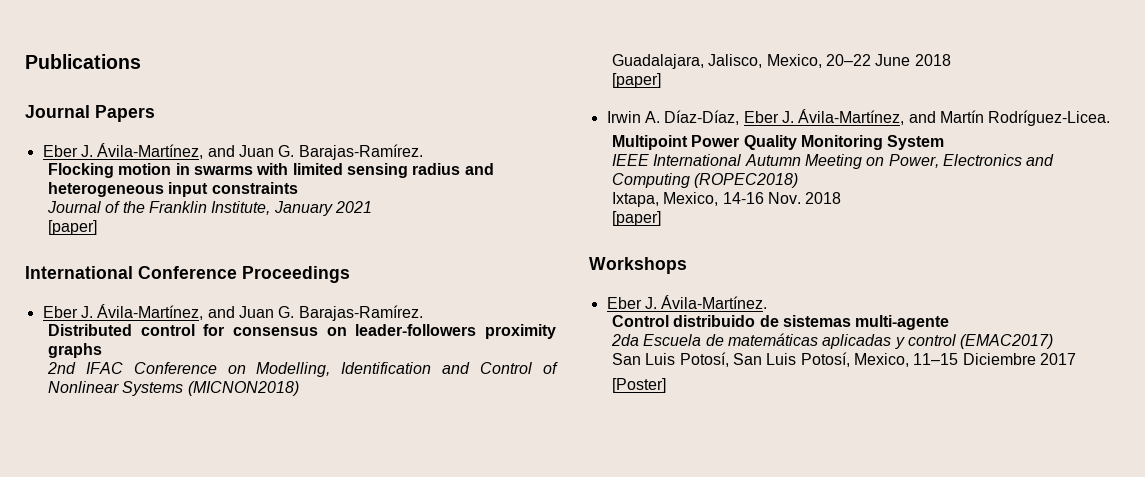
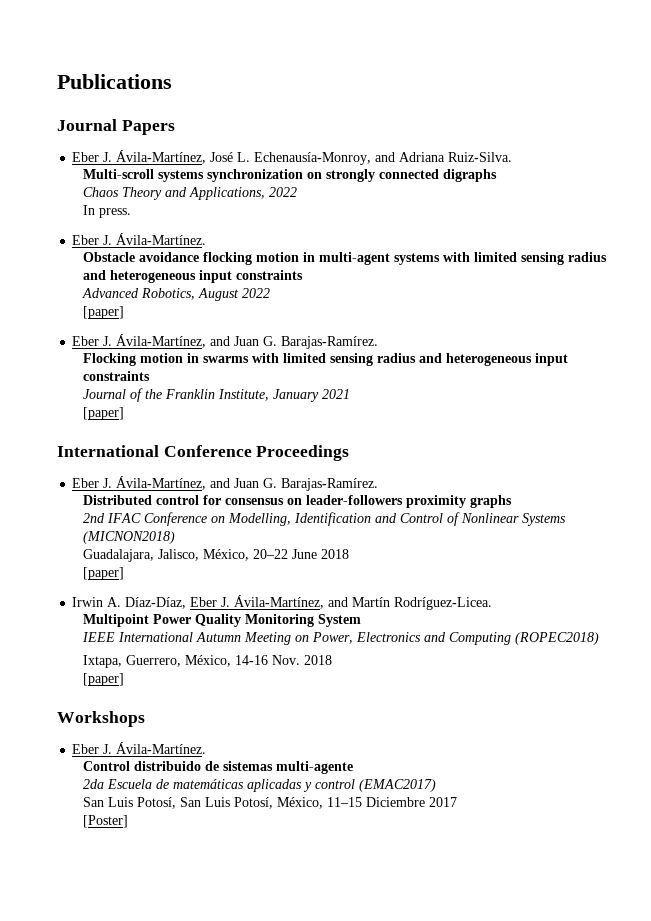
(155, 113) none -> [72,150,513,165] [83,169,498,182] [83,187,298,200] [83,205,132,218] [72,233,207,245] [83,252,608,265] [83,270,304,283] [82,288,271,301] [83,306,125,319] // Eber J. Ávila-Martínez, José L. Echenausía-Monroy, and Adriana Ruiz-Silva. // Multi-scroll systems synchronization on strongly connected digraphs // Chaos Theory and Applications, 2022 // In press. // Eber J. Ávila-Martínez. // Obstacle avoidance flocking motion in multi-agent systems with limited sensing radius and heterogeneous input constraints // Advanced Robotics, August 2022 // [paper]
[766,54,822,68] Mexico, -> [203,549,250,561] México,
[663,192,719,206] Mexico, -> [126,655,232,667] Guerrero, México,
[853,353,909,367] Mexico, -> [277,797,324,809] México,

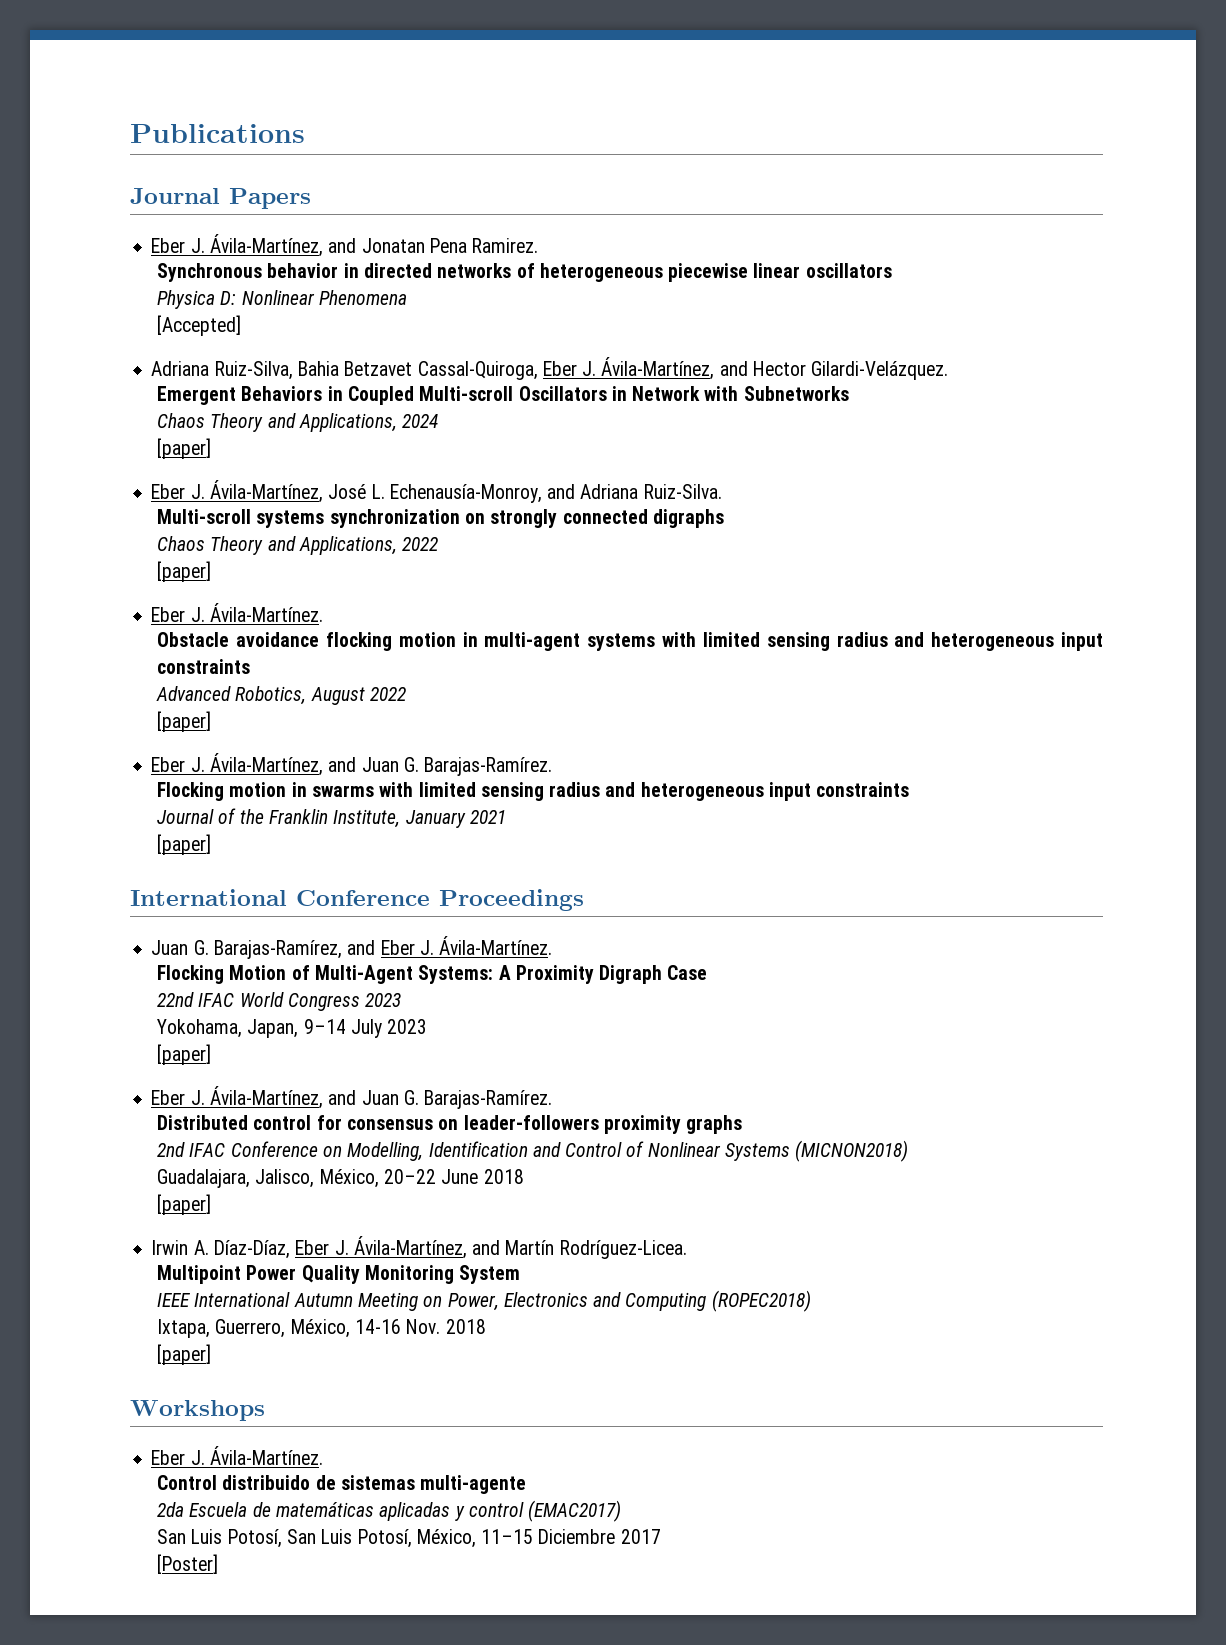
(175, 127) none -> [151,234,539,257] [157,263,892,282] [157,290,407,309] [157,315,242,336] [151,357,949,380] [157,386,849,405] [157,413,439,432] [157,438,212,459] // Eber J. Ávila-Martínez, and Jonatan Pena Ramirez. // Synchronous behavior in directed networks of heterogeneous piecewise linear oscillators // Physica D: Nonlinear Phenomena // [Accepted] // Adriana Ruiz-Silva, Bahia Betzavet Cassal-Quiroga, Eber J. Ávila-Martínez, and Hector Gilardi-Velázquez. // Emergent Behaviors in Coupled Multi-scroll Oscillators in Network with Subnetworks // Chaos Theory and Applications, 2024 // [paper]
[83,205,132,218] In press. -> [157,561,212,582] [paper]
(350, 453) none -> [151,936,553,959] [157,965,708,984] [157,992,402,1011] [157,1019,428,1038] [157,1044,212,1065] // Juan G. Barajas-Ramírez, and Eber J. Ávila-Martínez. // Flocking Motion of Multi-Agent Systems: A Proximity Digraph Case // 22nd IFAC World Congress 2023 // Yokohama, Japan, 9–14 July 2023 // [paper]

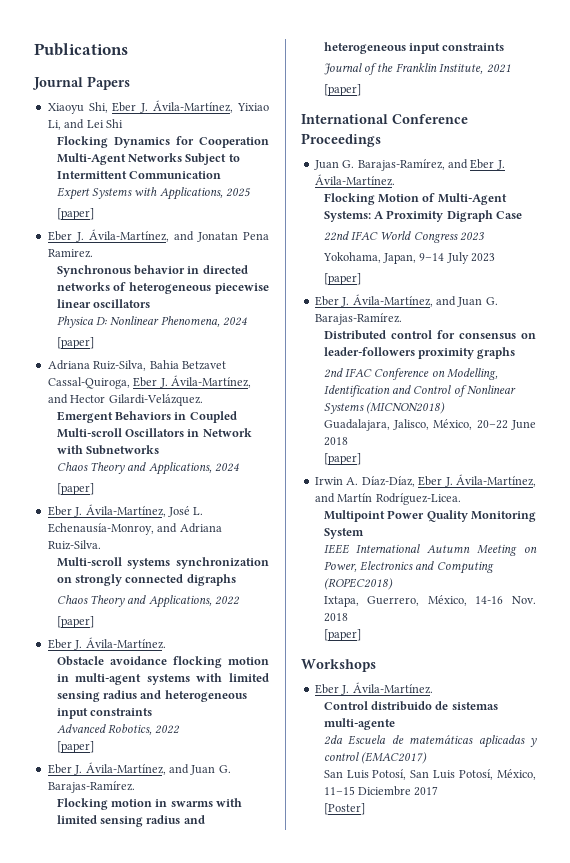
(311, 198) none -> [47,100,269,114] [47,119,123,130] [56,136,269,148] [56,153,240,165] [56,171,222,179] [56,187,252,200] [56,208,94,220] // Xiaoyu Shi, Eber J. Ávila-Martínez, Yixiao Li, and Lei Shi // Flocking Dynamics for Cooperation Multi-Agent Networks Subject to Intermittent Communication // Expert Systems with Applications, 2025 // [paper]
[318,290,407,305] [157,315,242,336] Phenomena // [Accepted] -> [160,316,248,327] [56,337,94,349] Phenomena, 2024 // [paper]
[310,687,365,705] August -> (153, 729) none
[405,810,466,828] January -> (484, 68) none

